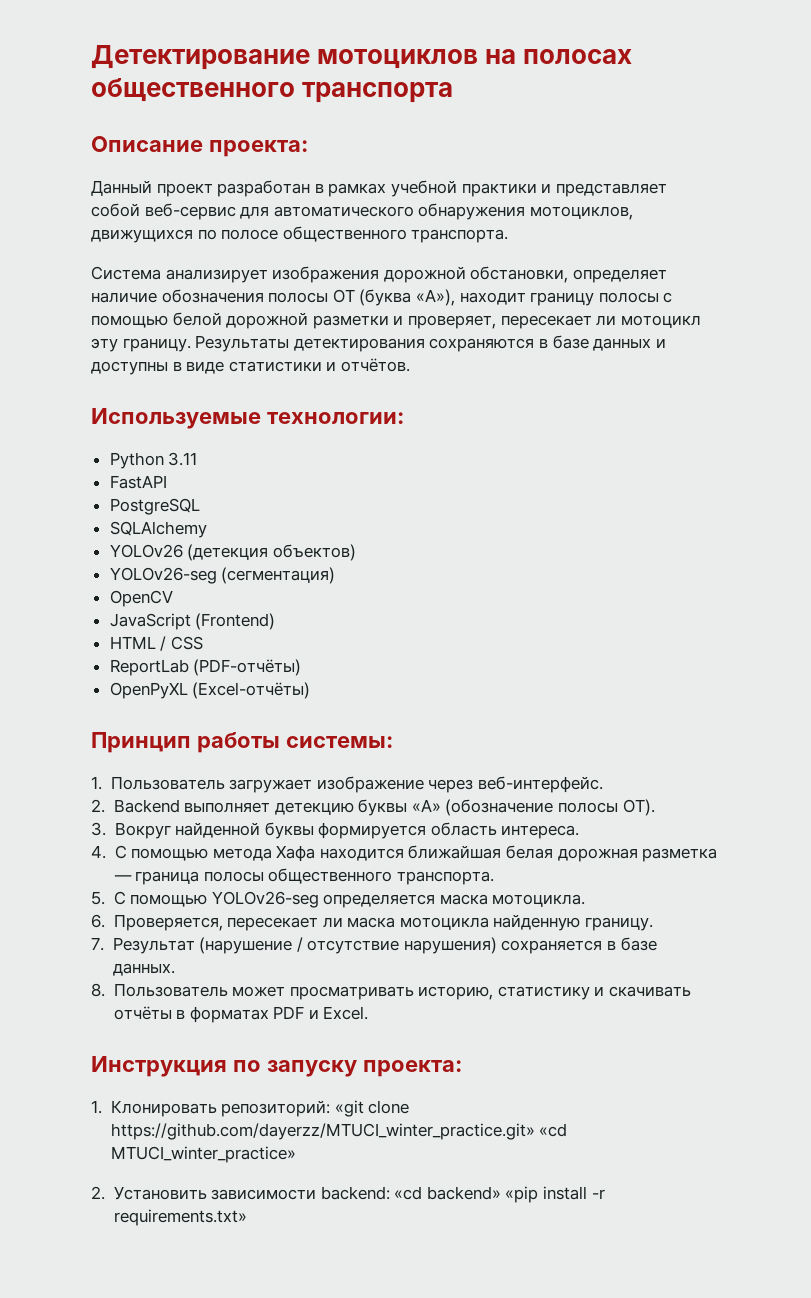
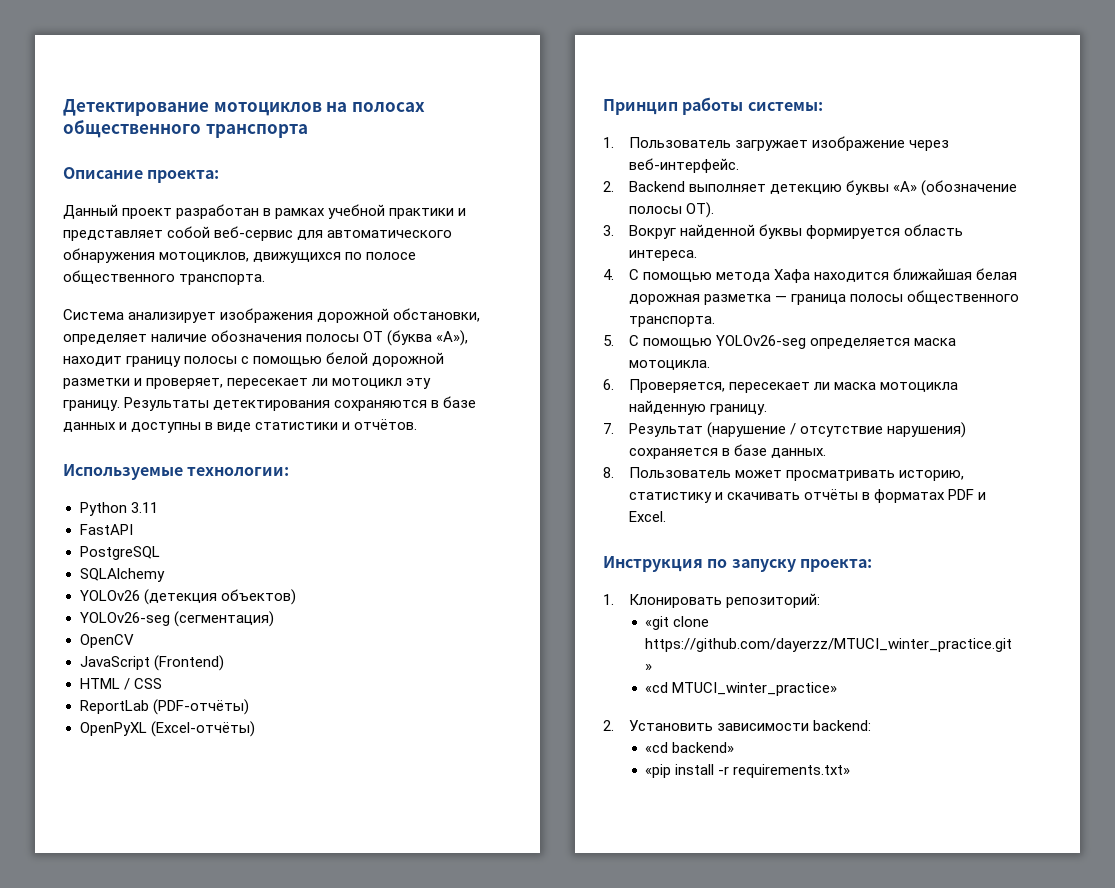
(331, 1108) none -> (820, 600) //
[110,1123,535,1140] https://github.com/dayerzz/MTUCI_winter_practice.git» -> [645,638,1013,652] [645,664,653,671] https://github.com/dayerzz/MTUCI_winter_practice.git » //
(390, 1193) none -> (871, 725) //
(501, 1193) none -> (735, 747) //

